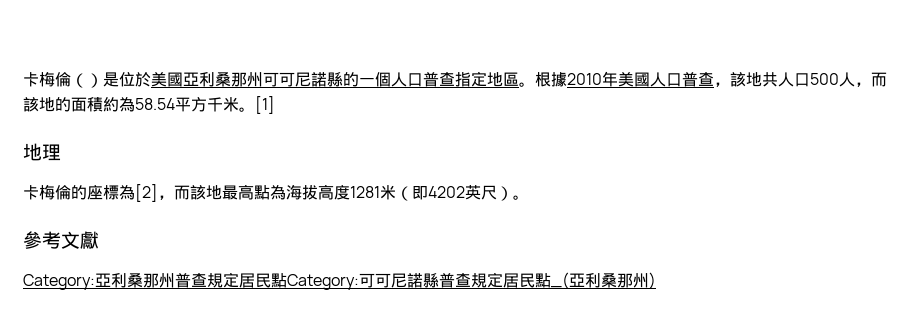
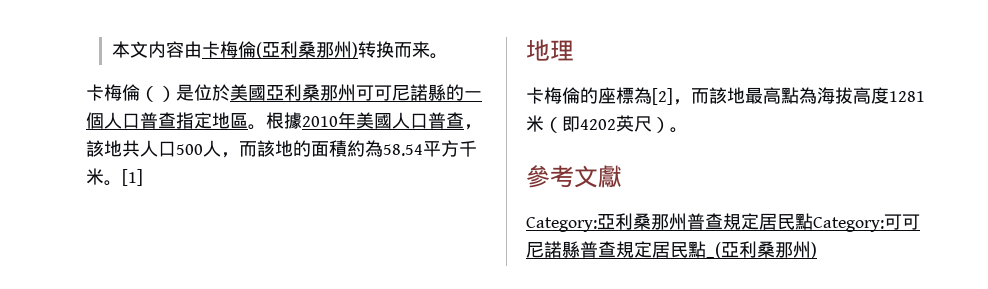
(23, 79) none -> [111,41,448,59] 本文内容由卡梅倫(亞利桑那州)转换而来。 //

